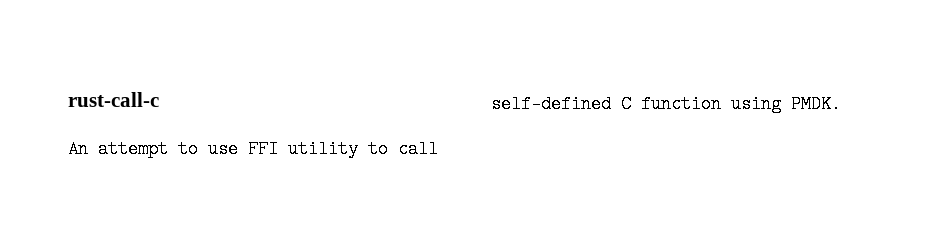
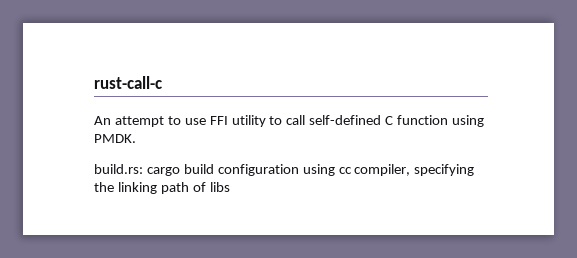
(841, 104) none -> [94,164,475,176] [94,182,230,194] // build.rs: cargo build configuration using cc compiler, specifying the linking path of libs

